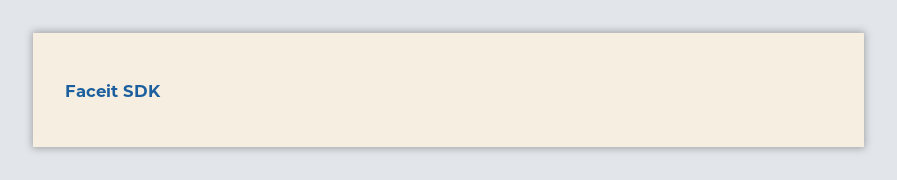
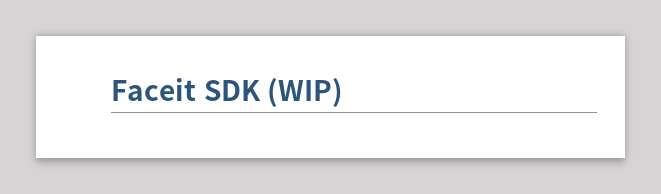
(161, 91) none -> [267,78,344,107] (WIP)

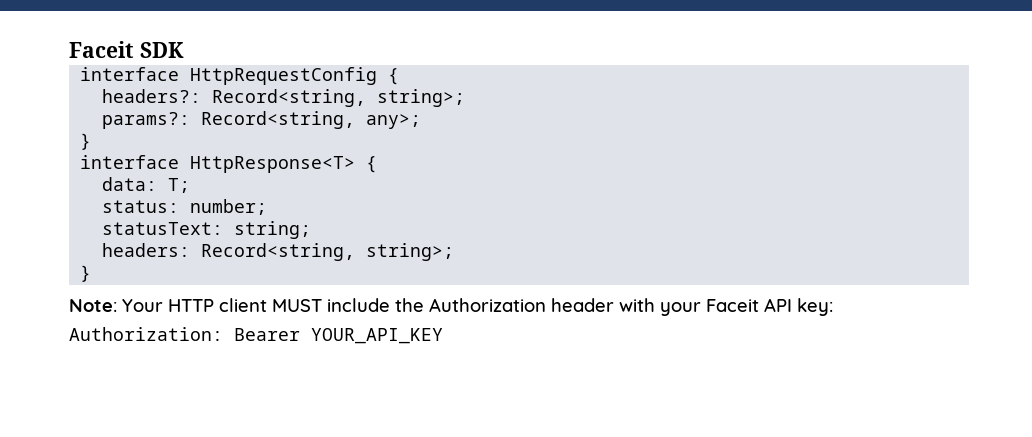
[267,78,344,107] (WIP) -> [80,67,400,85] [102,89,466,107] [102,111,422,129] [80,133,92,150] [80,155,378,173] [102,177,191,193] [102,199,268,215] [102,221,312,239] [102,243,455,261] [80,265,92,282] [69,298,833,316] [69,327,443,344] // interface HttpRequestConfig { // headers?: Record<string, string>; // params?: Record<string, any>; // } // interface HttpResponse<T> { // data: T; // status: number; // statusText: string; // headers: Record<string, string>; // } // Note: Your HTTP client MUST include the Authorization header with your Faceit API key: // Authorization: Bearer YOUR_API_KEY

